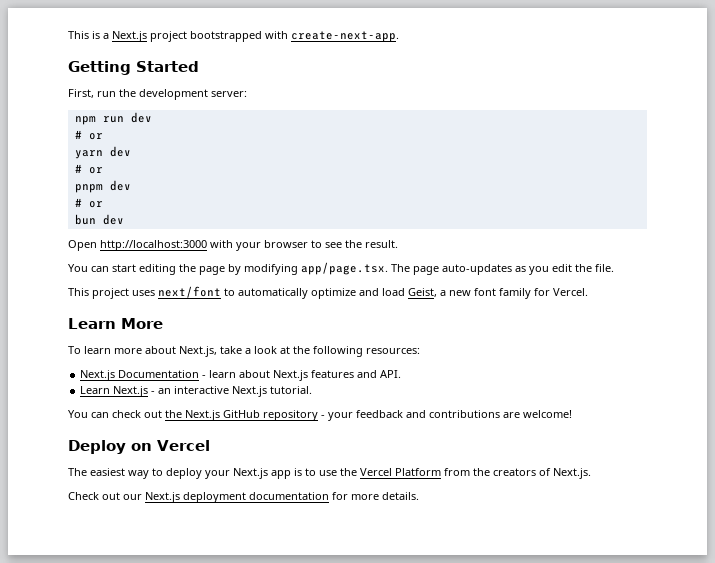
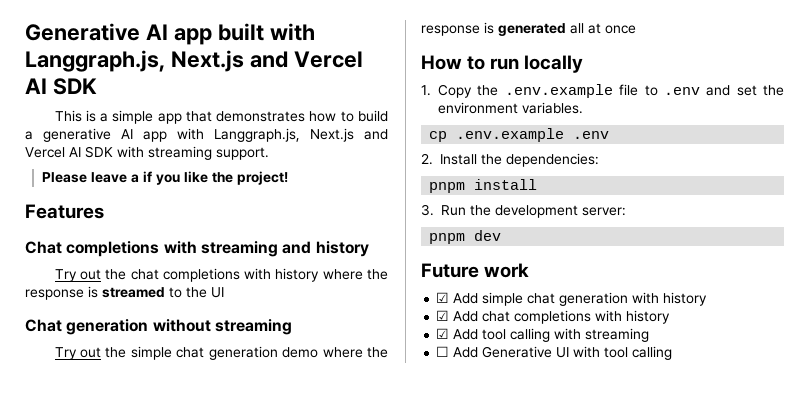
[68,31,399,42] [68,61,199,75] [68,89,247,100] [74,112,152,125] [74,130,103,140] [74,146,131,159] [74,164,103,174] [74,180,131,193] [74,198,103,208] [74,214,124,225] [68,240,398,251] [68,262,614,275] [68,286,588,299] [68,318,163,329] [68,346,420,357] [80,370,402,381] [80,386,313,397] [68,410,572,421] [68,440,210,454] [68,468,591,479] [68,492,419,503] This is a Next.js project bootstrapped with create-next-app. // Getting Started // First, run the development server: // npm run dev // # or // yarn dev // # or // pnpm dev // # or // bun dev // Open http://localhost:3000 with your browser to see the result. // You can start editing the page by modifying app/page.tsx. The page auto-updates as you edit the file. // This project uses next/font to automatically optimize and load Geist, a new font family for Vercel. // Learn More // To learn more about Next.js, take a look at the following resources: // Next.js Documentation - learn about Next.js features and API. // Learn Next.js - an interactive Next.js tutorial. // You can check out the Next.js GitHub repository - your feedback and contributions are welcome! // Deploy on Vercel // The easiest way to deploy your Next.js app is to use the Vercel Platform from the creators of Next.js. // Check out our Next.js deployment documentation for more details. -> [25,23,315,45] [25,50,363,72] [25,78,97,95] [54,110,389,124] [25,128,388,142] [25,146,269,160] [41,171,288,185] [25,204,104,219] [25,241,369,257] [54,268,388,282] [25,286,224,300] [25,319,292,335] [54,346,388,360] [421,22,636,36] [421,55,584,73] [421,84,784,98] [438,102,583,114] [429,128,610,142] [421,153,599,167] [429,179,538,193] [421,204,626,218] [429,230,502,244] [421,263,530,278] [436,292,708,306] [436,310,671,324] [436,328,650,342] [436,346,673,360] Generative AI app built with Langgraph.js, Next.js and Vercel AI SDK // This is a simple app that demonstrates how to build a generative AI app with Langgraph.js, Next.js and Vercel AI SDK with streaming support. // Please leave a if you like the project! // Features // Chat completions with streaming and history // Try out the chat completions with history where the response is streamed to the UI // Chat generation without streaming // Try out the simple chat generation demo where the response is generated all at once // How to run locally // 1. Copy the .env.example file to .env and set the environment variables. // cp .env.example .env // 2. Install the dependencies: // pnpm install // 3. Run the development server: // pnpm dev // Future work // ☑ Add simple chat generation with history // ☑ Add chat completions with history // ☑ Add tool calling with streaming // ☐ Add Generative UI with tool calling

